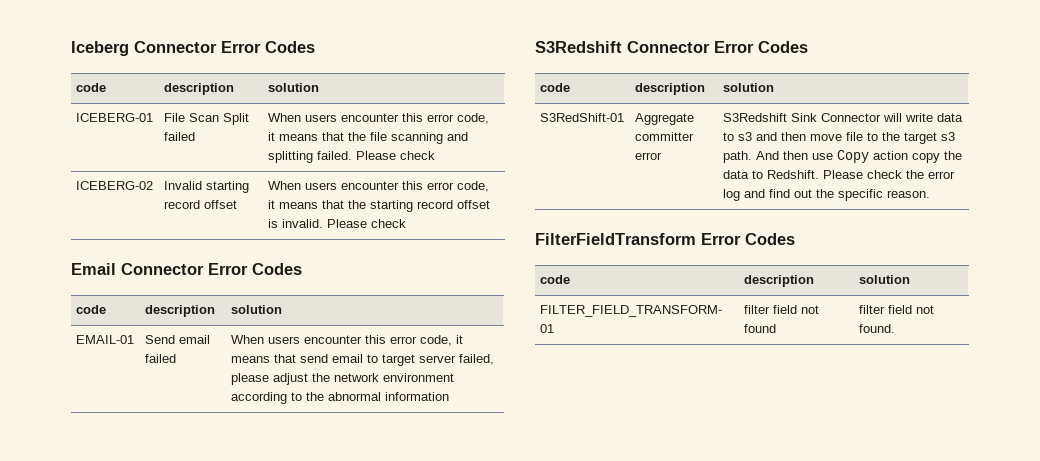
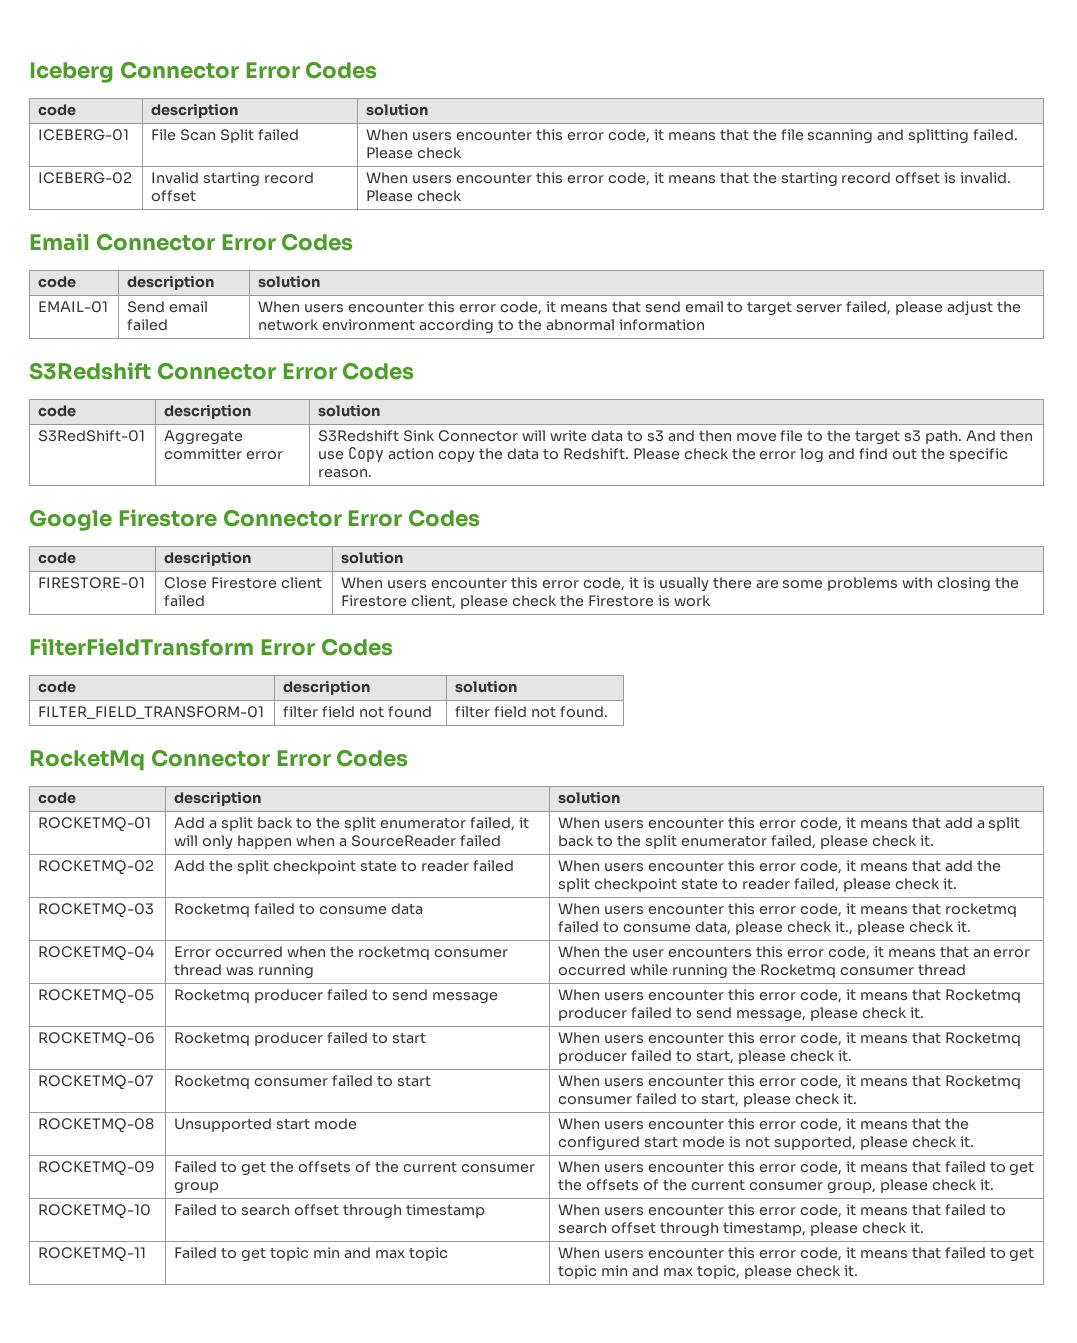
(931, 194) none -> [29,509,481,531] [38,552,77,564] [164,551,252,566] [341,551,404,564] [38,577,146,589] [164,577,323,589] [164,595,206,607] [341,577,1020,592] [341,595,711,609] // Google Firestore Connector Error Codes // code | description | solution // FIRESTORE-01 | Close Firestore client failed | When users encounter this error code, it is usually there are some problems with closing the Firestore client, please check the Firestore is work
(896, 328) none -> [29,749,409,771] [38,792,77,804] [174,791,262,806] [558,791,621,804] [38,817,152,832] [174,817,529,831] [174,835,501,850] [558,817,1021,831] [558,835,934,849] [38,860,155,875] [174,860,514,874] [558,860,1001,874] [558,878,957,892] [38,903,155,918] [174,903,424,917] [558,903,1017,917] [558,921,971,935] [38,946,155,961] [174,946,509,960] [174,964,315,979] [558,946,1031,960] [558,964,966,979] [38,989,155,1004] [174,989,499,1004] [558,989,1021,1003] [558,1007,924,1022] [38,1032,156,1047] [174,1032,427,1046] [558,1032,1021,1046] [558,1050,852,1064] [38,1075,154,1090] [174,1075,432,1089] [558,1075,1021,1089] [558,1093,857,1107] [38,1118,155,1133] [174,1118,358,1132] [558,1118,969,1132] [558,1136,974,1151] [38,1161,156,1176] [174,1161,535,1176] [174,1182,220,1194] [558,1161,1035,1176] [558,1179,994,1194] [38,1204,152,1219] [174,1204,486,1219] [558,1204,1006,1218] [558,1222,924,1237] [38,1247,147,1262] [174,1247,448,1262] [558,1247,1035,1262] [558,1265,858,1279] // RocketMq Connector Error Codes // code | description | solution // ROCKETMQ-01 | Add a split back to the split enumerator failed, it will only happen when a SourceReader failed | When users encounter this error code, it means that add a split back to the split enumerator failed, please check it. // ROCKETMQ-02 | Add the split checkpoint state to reader failed | When users encounter this error code, it means that add the split checkpoint state to reader failed, please check it. // ROCKETMQ-03 | Rocketmq failed to consume data | When users encounter this error code, it means that rocketmq failed to consume data, please check it., please check it. // ROCKETMQ-04 | Error occurred when the rocketmq consumer thread was running | When the user encounters this error code, it means that an error occurred while running the Rocketmq consumer thread // ROCKETMQ-05 | Rocketmq producer failed to send message | When users encounter this error code, it means that Rocketmq producer failed to send message, please check it. // ROCKETMQ-06 | Rocketmq producer failed to start | When users encounter this error code, it means that Rocketmq producer failed to start, please check it. // ROCKETMQ-07 | Rocketmq consumer failed to start | When users encounter this error code, it means that Rocketmq consumer failed to start, please check it. // ROCKETMQ-08 | Unsupported start mode | When users encounter this error code, it means that the configured start mode is not supported, please check it. // ROCKETMQ-09 | Failed to get the offsets of the current consumer group | When users encounter this error code, it means that failed to get the offsets of the current consumer group, please check it. // ROCKETMQ-10 | Failed to search offset through timestamp | When users encounter this error code, it means that failed to search offset through timestamp, please check it. // ROCKETMQ-11 | Failed to get topic min and max topic | When users encounter this error code, it means that failed to get topic min and max topic, please check it.

